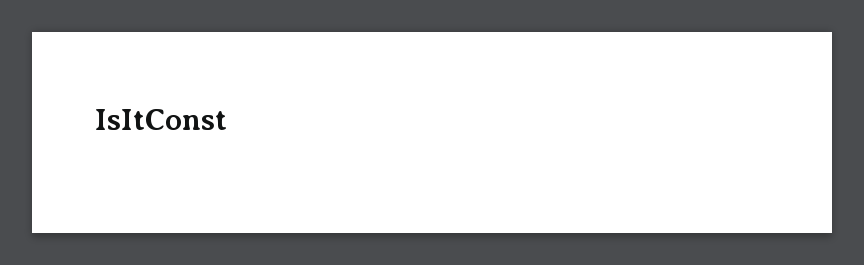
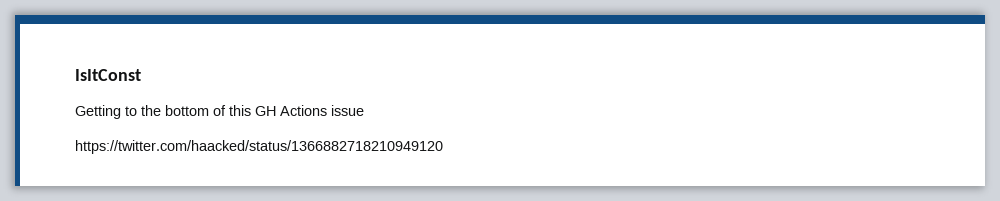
(227, 119) none -> [75,105,364,119] [75,140,443,154] // Getting to the bottom of this GH Actions issue // https://twitter.com/haacked/status/1366882718210949120

